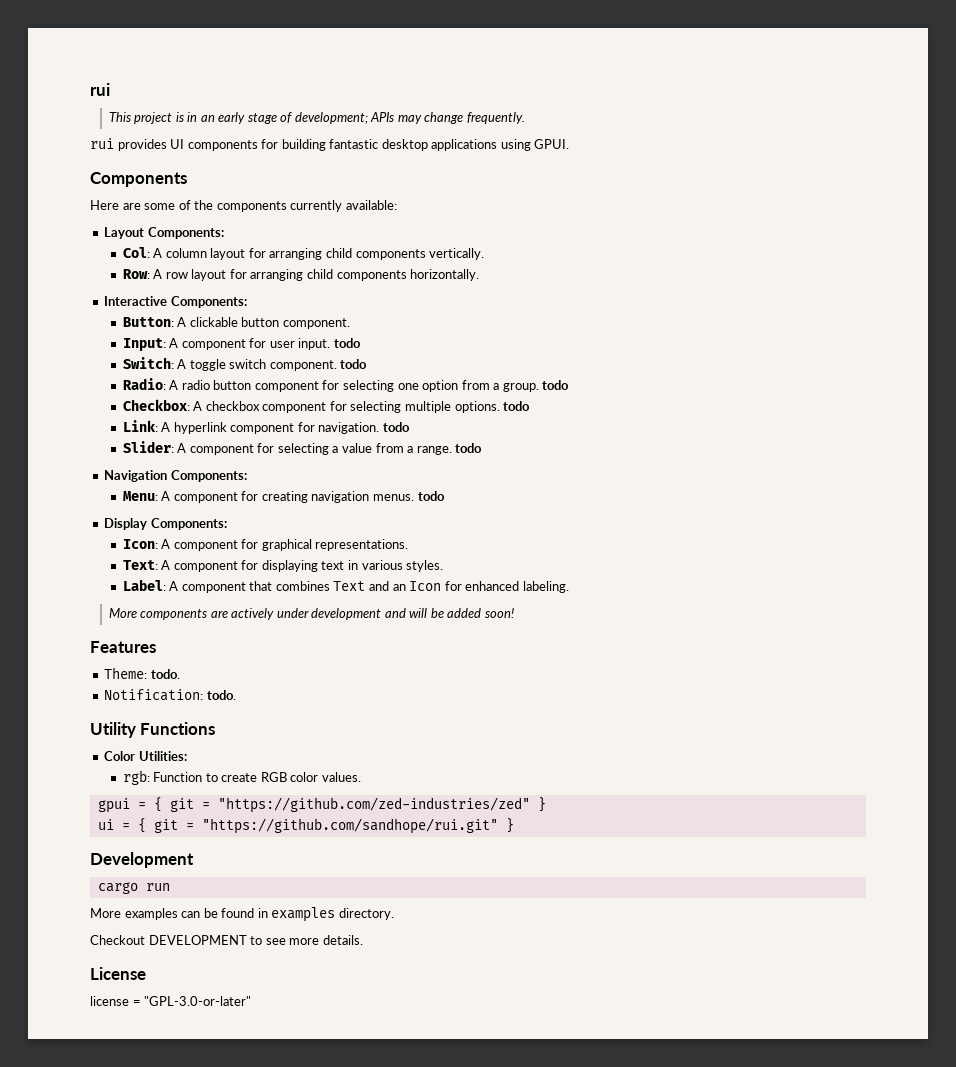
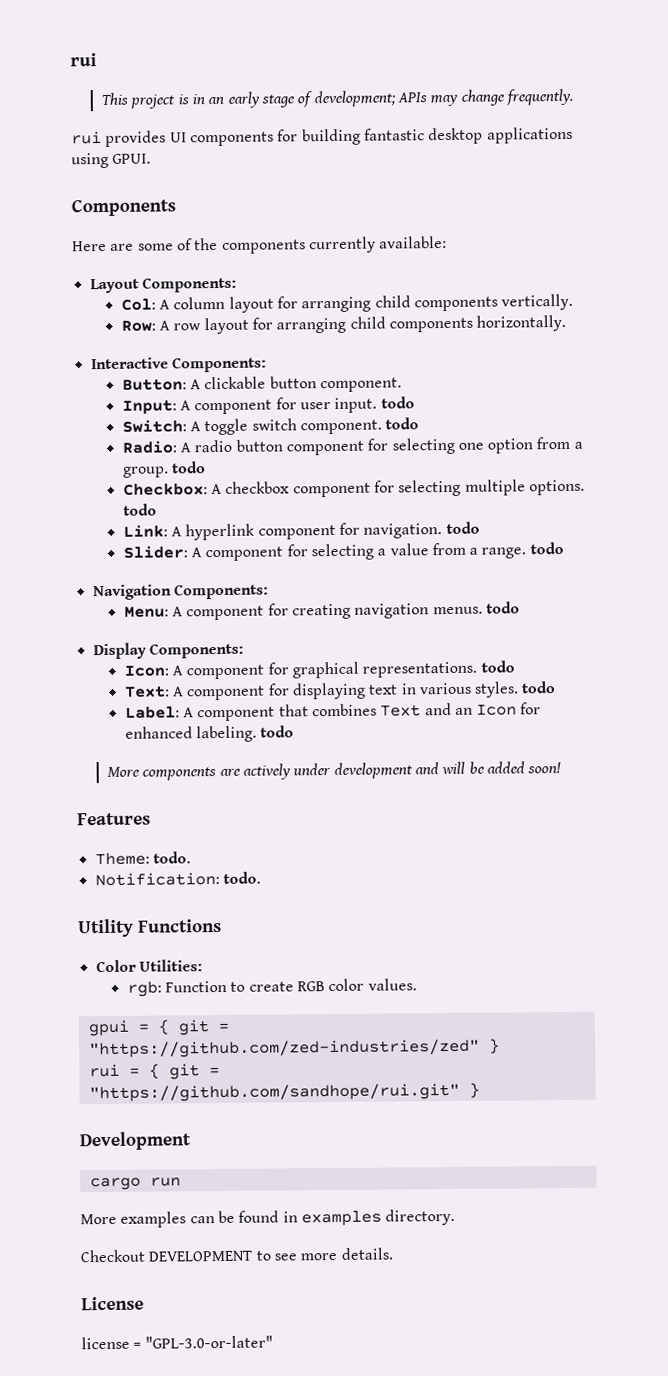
(409, 545) none -> [480,660,515,673] todo
(444, 566) none -> [521,681,557,694] todo
(569, 587) none -> [260,725,295,738] todo
[97,819,114,830] ui -> [88,1063,120,1078] rui

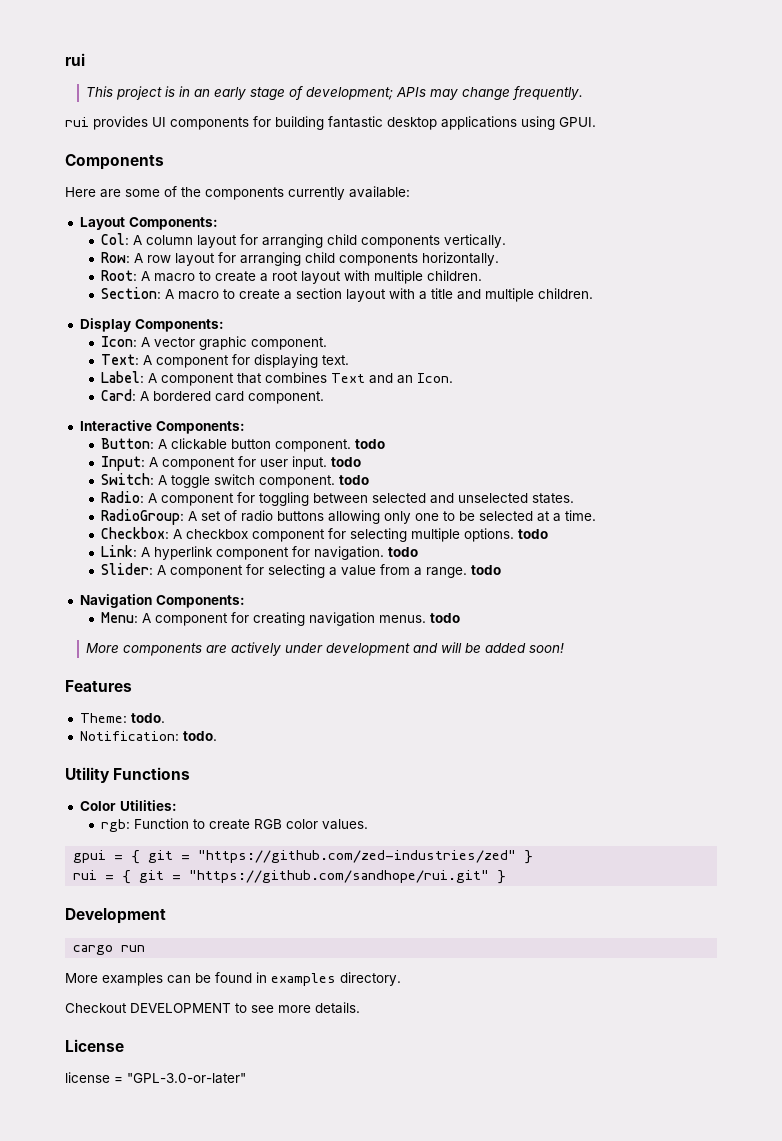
(567, 323) none -> [100,270,482,284] [100,287,593,302] [79,318,224,332] [100,336,327,350] [100,354,349,368] [100,371,453,386] [100,389,324,404] // Root: A macro to create a root layout with multiple children. // Section: A macro to create a section layout with a title and multiple children. // Display Components: // Icon: A vector graphic component. // Text: A component for displaying text. // Label: A component that combines Text and an Icon. // Card: A bordered card component.
(402, 385) none -> [354,439,385,449] todo
[194,436,583,456] [122,461,206,478] radio button component for selecting one option from a group. todo -> [160,492,574,506] [100,509,596,525] component for toggling between selected and unselected states. // RadioGroup: A set of radio buttons allowing only one to be selected at a time.
[92,642,244,660] [123,660,515,680] [123,681,557,701] [124,702,542,722] [124,725,295,743] // Display Components: // Icon: A component for graphical representations. todo // Text: A component for displaying text in various styles. todo // Label: A component that combines Text and an Icon for enhanced labeling. todo -> (460, 618) none

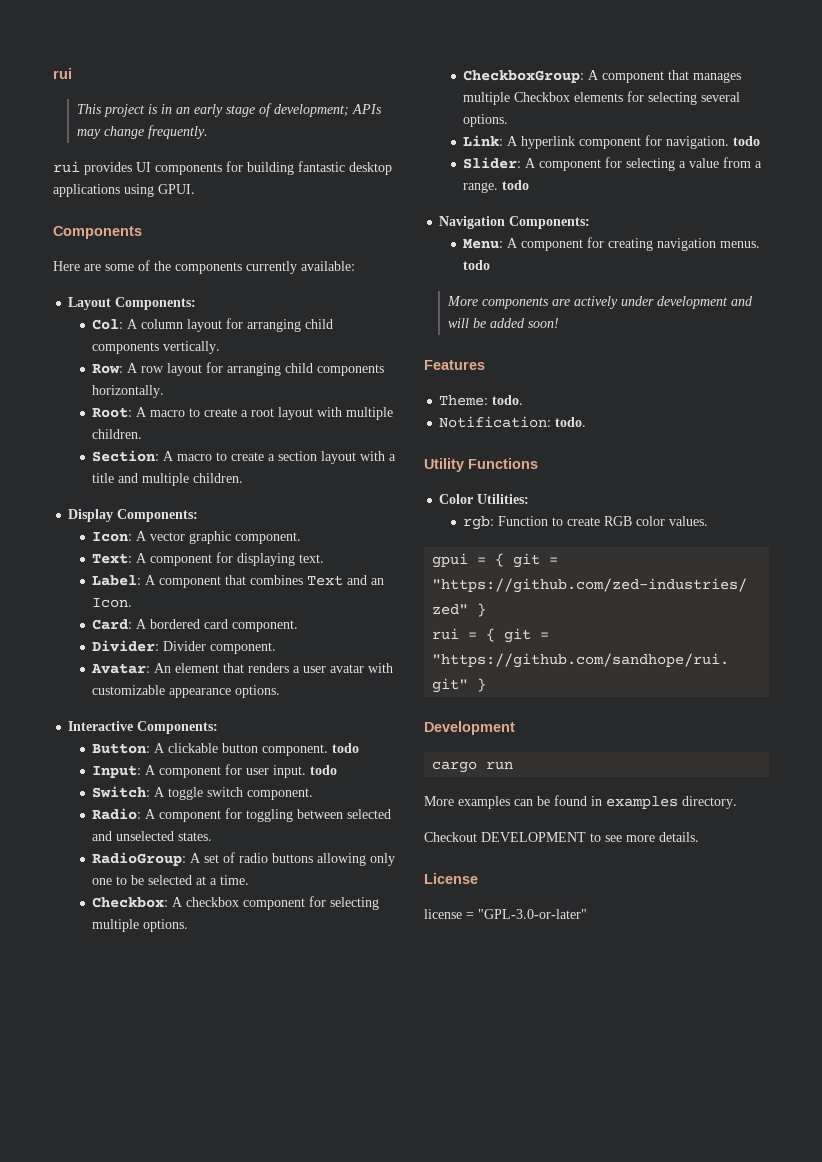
(324, 397) none -> [92,640,277,654] [91,663,394,674] [92,685,281,698] // Divider: Divider component. // Avatar: An element that renders a user avatar with customizable appearance options.
[338,475,369,485] todo -> (314, 794) none
[517,529,548,539] todo -> [463,70,742,83] [463,91,741,105] [463,114,509,127] // CheckboxGroup: A component that manages multiple Checkbox elements for selecting several options.

